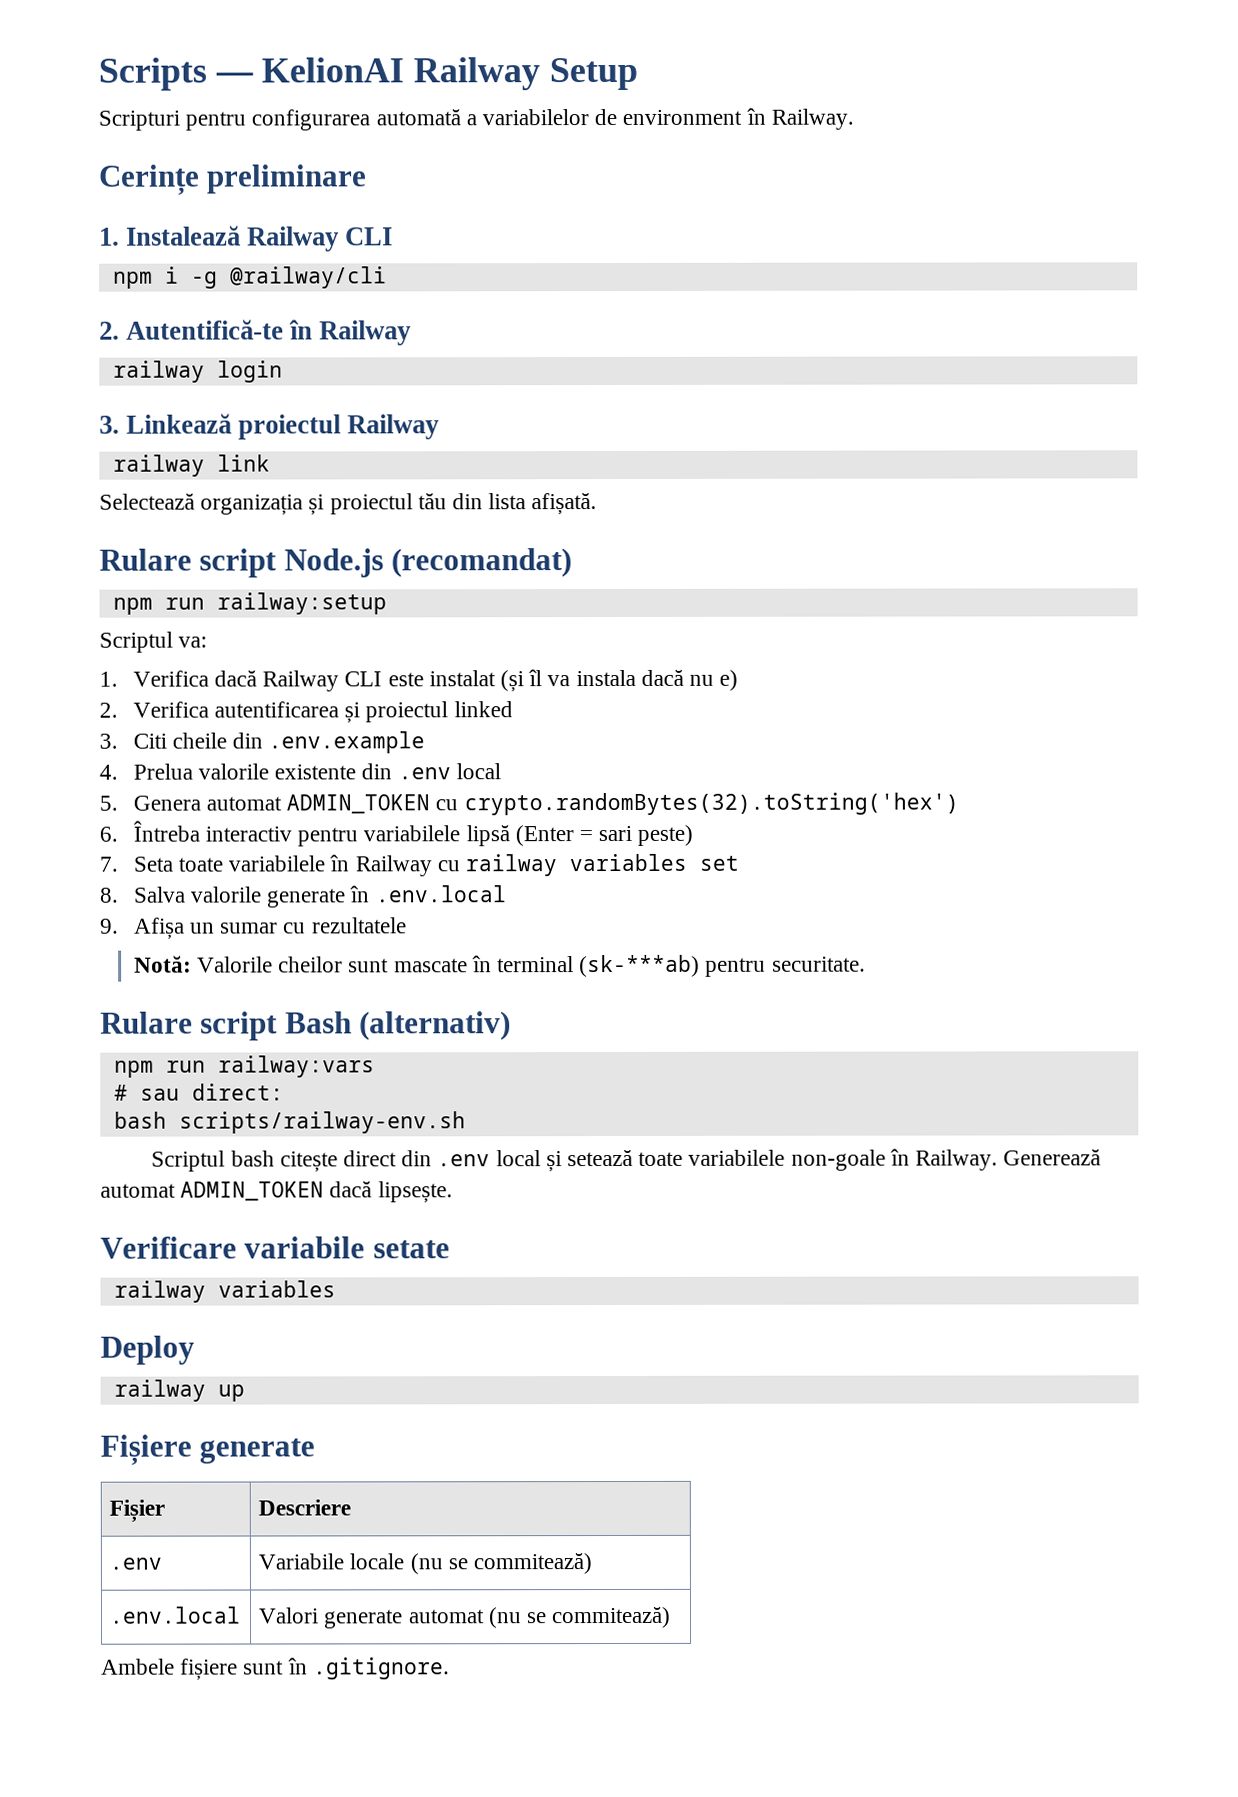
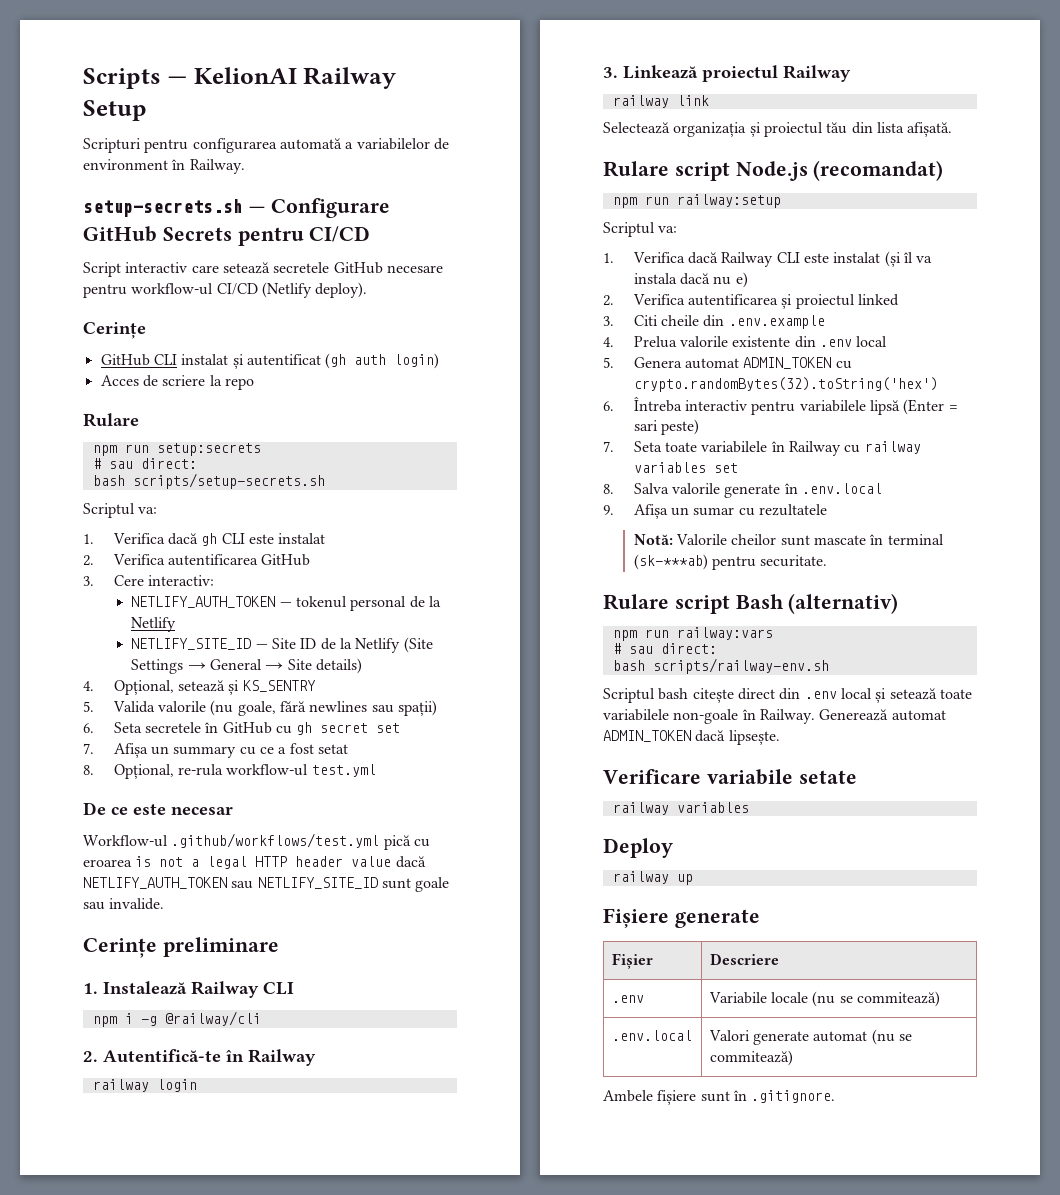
(854, 119) none -> [83,198,390,218] [83,226,371,246] [83,262,443,277] [83,282,368,298] [83,322,146,339] [100,353,440,369] [100,375,254,390] [83,413,139,427] [92,443,261,456] [92,458,197,469] [92,473,325,489] [83,503,158,518] [83,533,326,546] [83,554,311,566] [83,575,215,586] [131,596,441,611] [131,617,177,632] [131,637,433,653] [131,658,362,674] [83,680,316,695] [83,700,437,716] [83,722,401,735] [83,743,348,758] [83,764,376,779] [83,802,233,815] [83,833,430,850] [83,856,426,869] [83,877,450,892] [83,898,165,910] // setup-secrets.sh — Configurare GitHub Secrets pentru CI/CD // Script interactiv care setează secretele GitHub necesare pentru workflow-ul CI/CD (Netlify deploy). // Cerințe // GitHub CLI instalat și autentificat (gh auth login) // Acces de scriere la repo // Rulare // npm run setup:secrets // # sau direct: // bash scripts/setup-secrets.sh // Scriptul va: // 1. Verifica dacă gh CLI este instalat // 2. Verifica autentificarea GitHub // 3. Cere interactiv: // NETLIFY_AUTH_TOKEN — tokenul personal de la Netlify // NETLIFY_SITE_ID — Site ID de la Netlify (Site Settings → General → Site details) // 4. Opțional, setează și KS_SENTRY // 5. Valida valorile (nu goale, fără newlines sau spații) // 6. Seta secretele în GitHub cu gh secret set // 7. Afișa un summary cu ce a fost setat // 8. Opțional, re-rula workflow-ul test.yml // De ce este necesar // Workflow-ul .github/workflows/test.yml pică cu eroarea is not a legal HTTP header value dacă NETLIFY_AUTH_TOKEN sau NETLIFY_SITE_ID sunt goale sau invalide.

